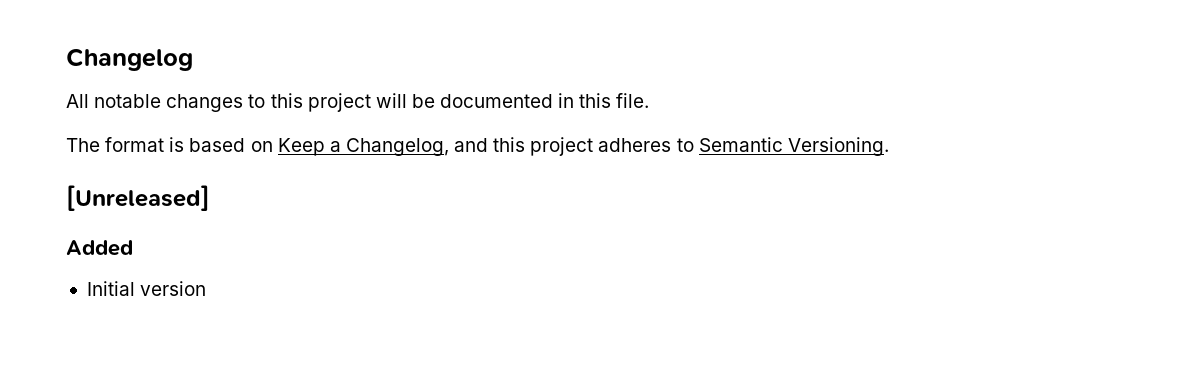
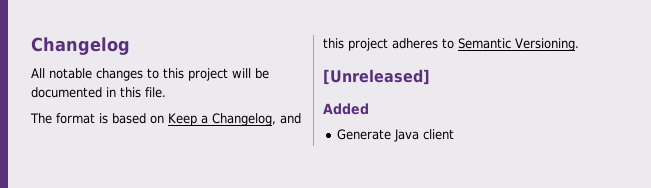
[86,281,207,296] Initial version -> [336,129,454,142] Generate Java client

